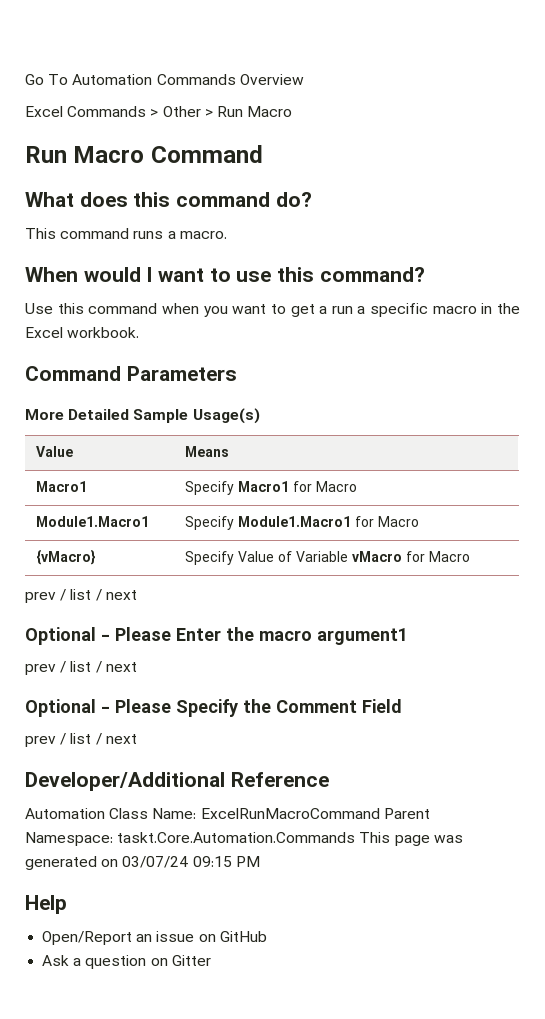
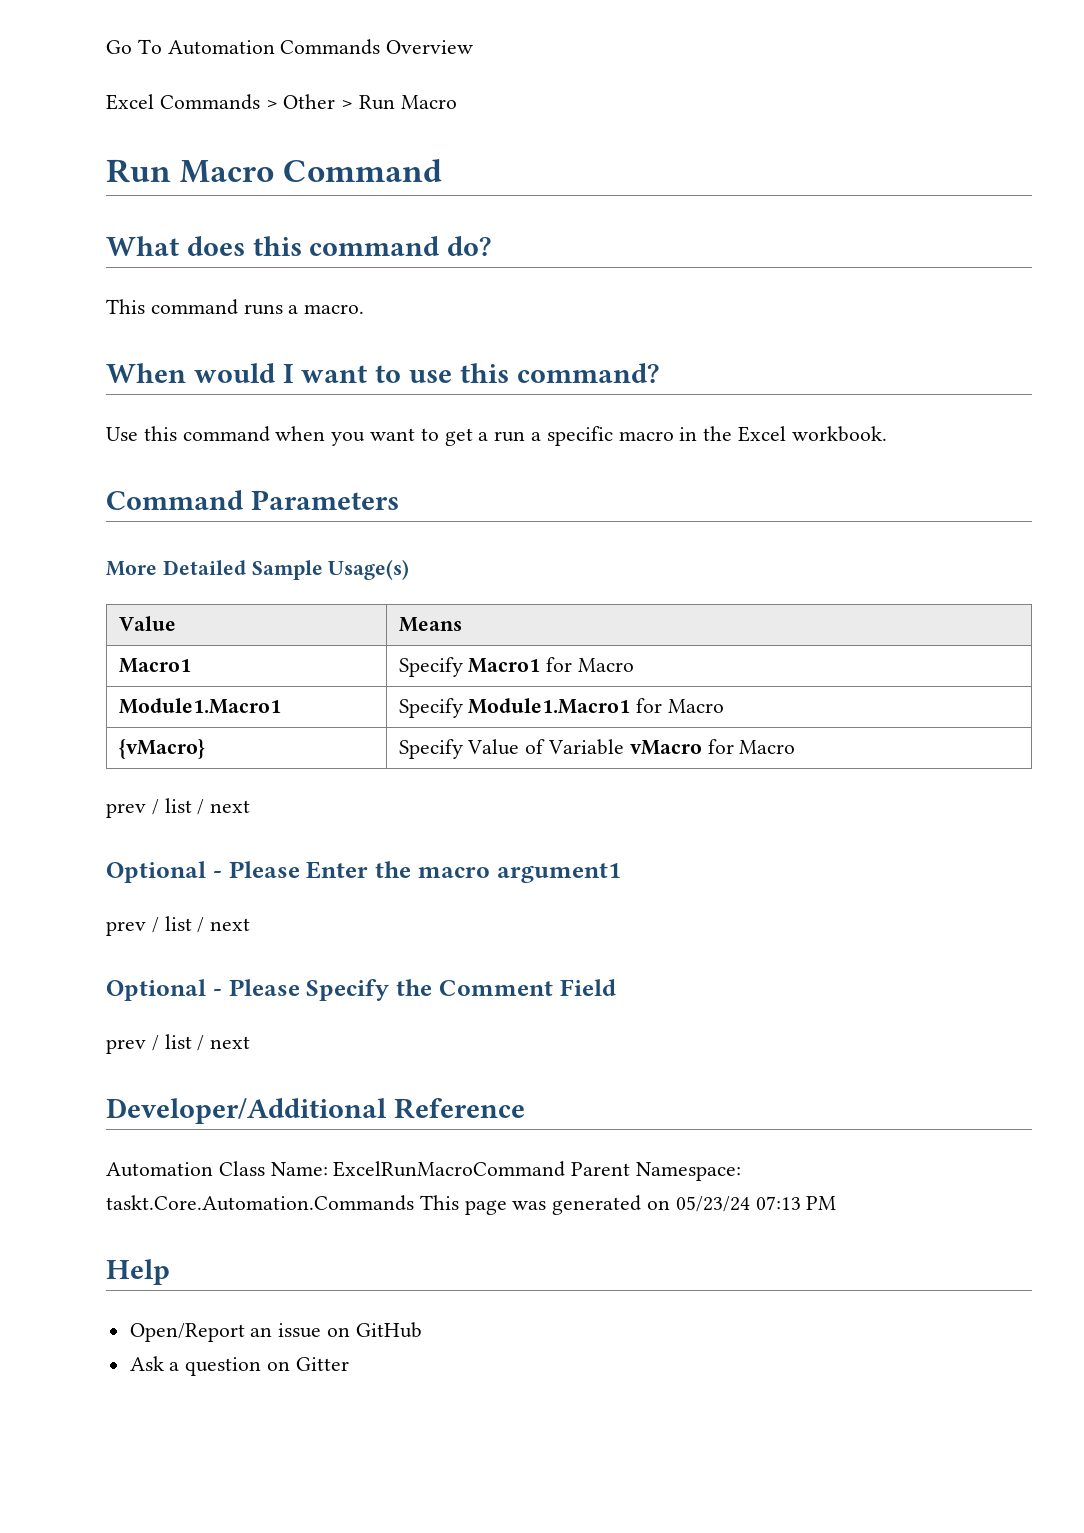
[122,856,232,868] 03/07/24 09:15 -> [675,1196,801,1212] 05/23/24 07:13

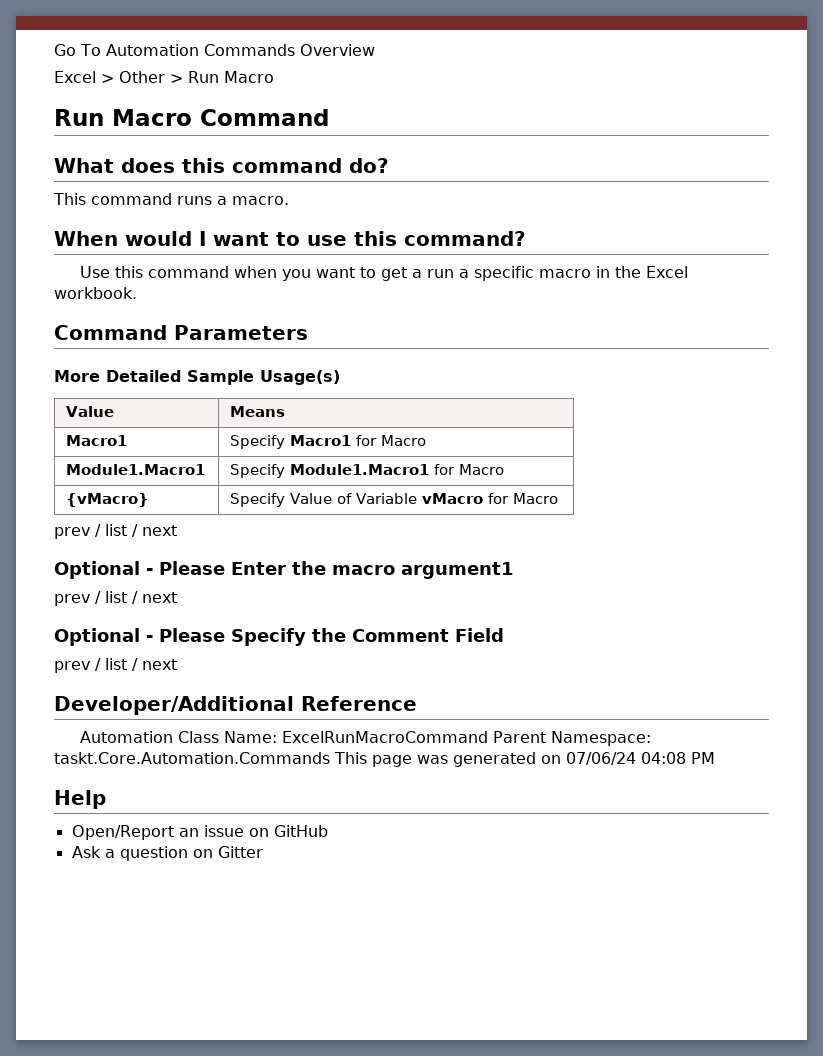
[159,94,260,110] Commands -> (96, 77) none
[675,1196,801,1212] 05/23/24 07:13 -> [566,752,686,765] 07/06/24 04:08

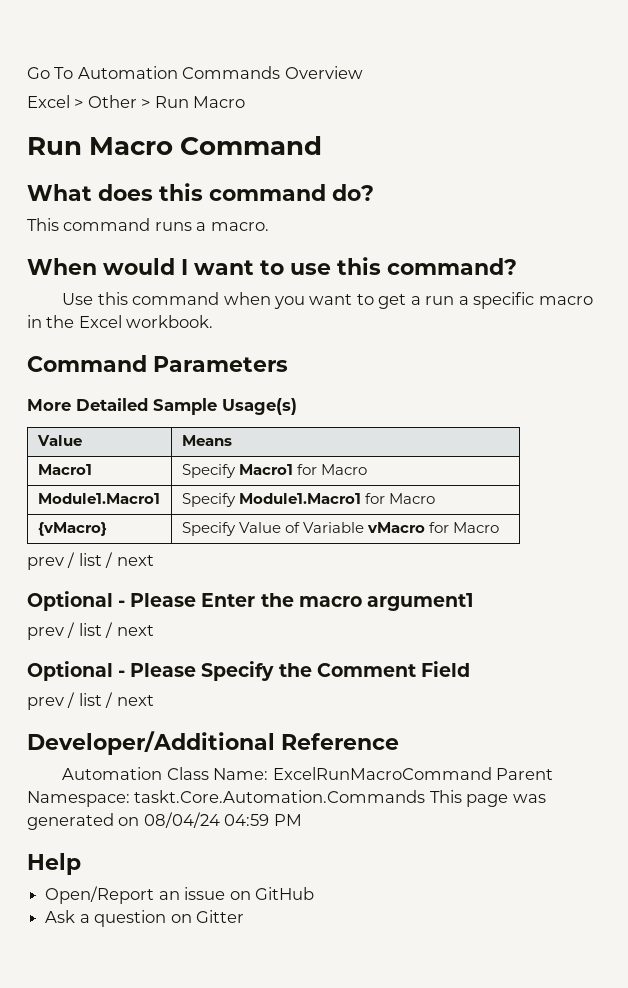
[566,752,686,765] 07/06/24 04:08 -> [143,812,270,828] 08/04/24 04:59

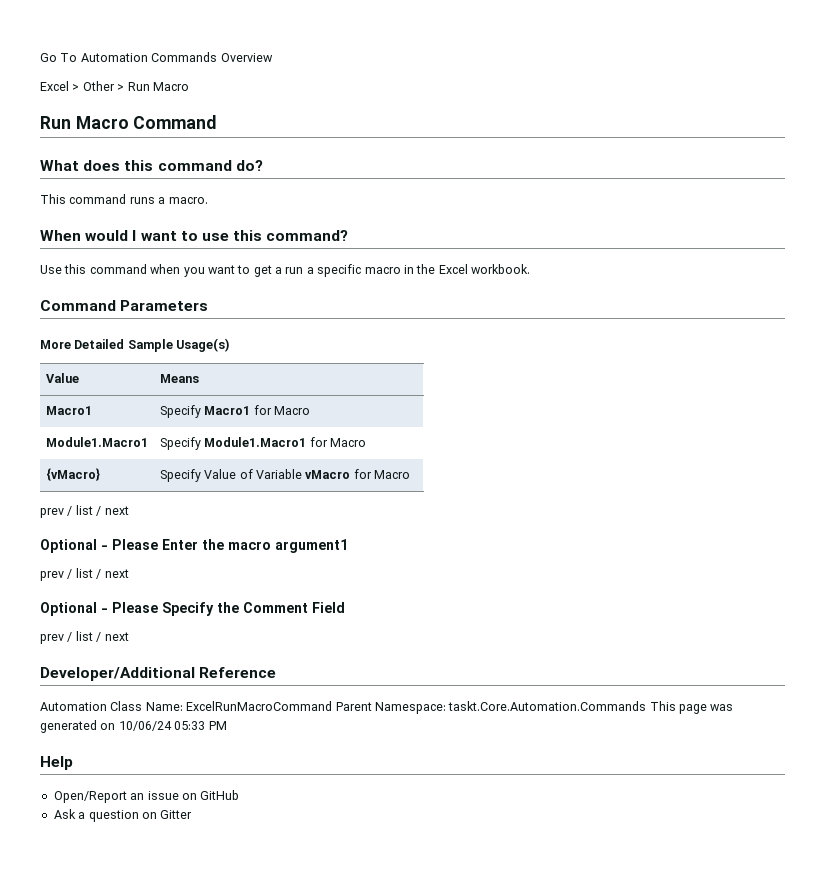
[143,812,270,828] 08/04/24 04:59 -> [118,721,206,731] 10/06/24 05:33

